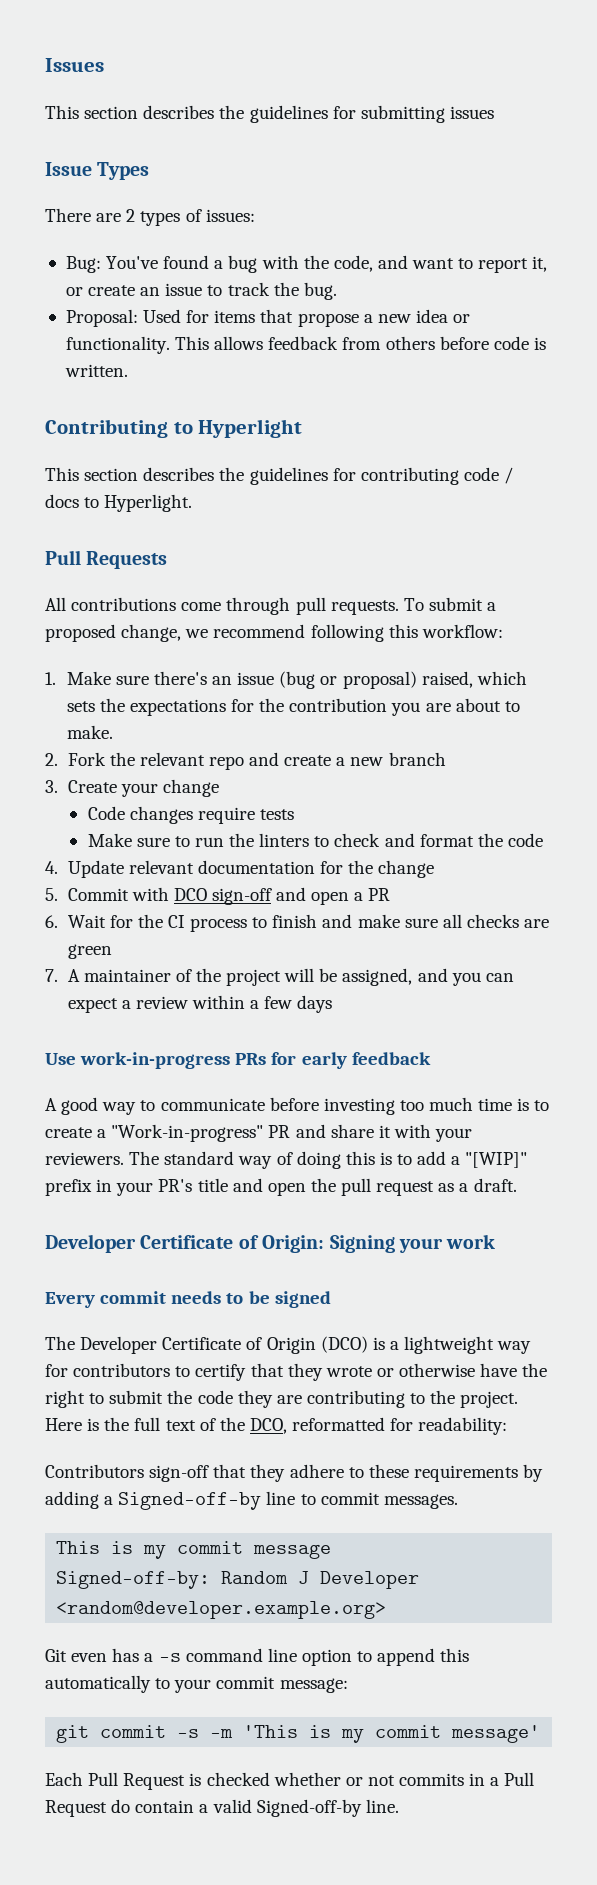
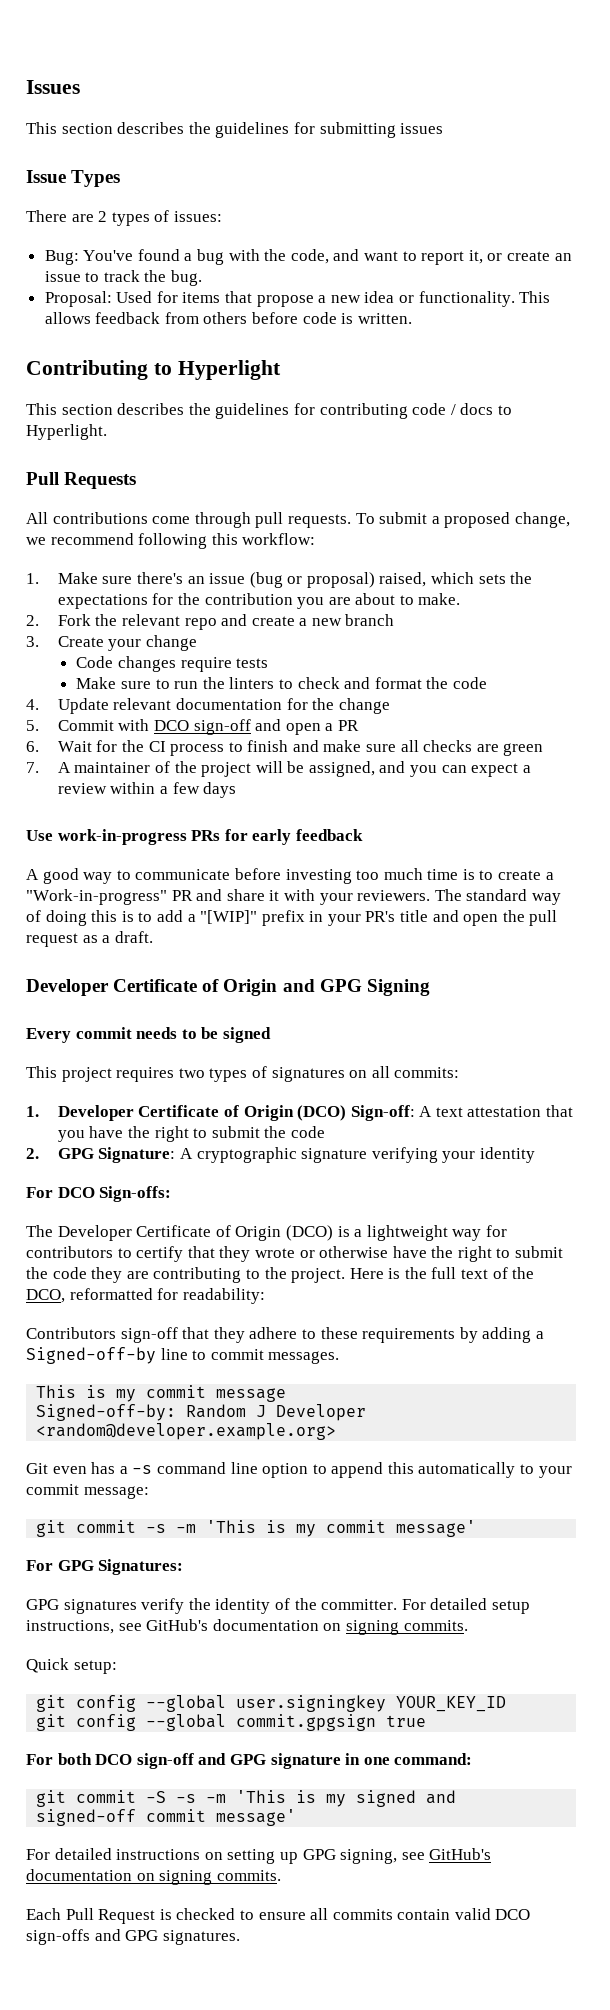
[262,1235,325,1253] Origin: -> [223,979,362,996] Origin and GPG
[399,1234,496,1253] your work -> (430, 987) none
(331, 1299) none -> [26,1066,460,1082] [26,1105,574,1121] [57,1126,325,1142] [26,1147,535,1163] [26,1186,172,1202] // This project requires two types of signatures on all commits: // 1. Developer Certificate of Origin (DCO) Sign-off: A text attestation that you have the right to submit the code // 2. GPG Signature: A cryptographic signature verifying your identity // For DCO Sign-offs:
(541, 1734) none -> [26,1559,184,1575] [26,1598,530,1614] [26,1619,468,1635] [26,1658,117,1674] [36,1695,507,1712] [36,1714,427,1731] [26,1753,473,1769] [36,1790,457,1807] [36,1809,297,1826] [26,1848,492,1864] [26,1869,281,1885] // For GPG Signatures: // GPG signatures verify the identity of the committer. For detailed setup instructions, see GitHub's documentation on signing commits. // Quick setup: // git config --global user.signingkey YOUR_KEY_ID // git config --global commit.gpgsign true // For both DCO sign-off and GPG signature in one command: // git commit -S -s -m 'This is my signed and signed-off commit message' // For detailed instructions on setting up GPG signing, see GitHub's documentation on signing commits.
[273,1772,535,1786] [45,1799,399,1817] whether or not commits in a Pull Request do contain a valid Signed-off-by line. -> [239,1908,531,1920] [26,1929,240,1945] to ensure all commits contain valid DCO sign-offs and GPG signatures.

